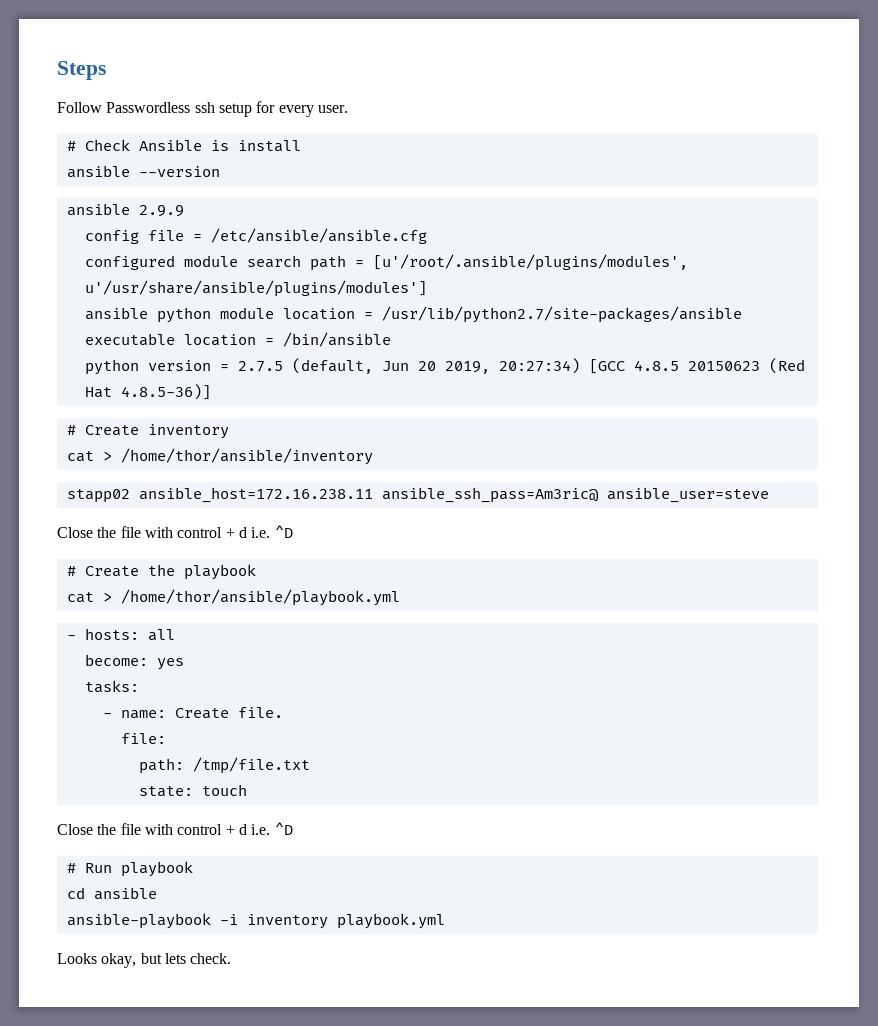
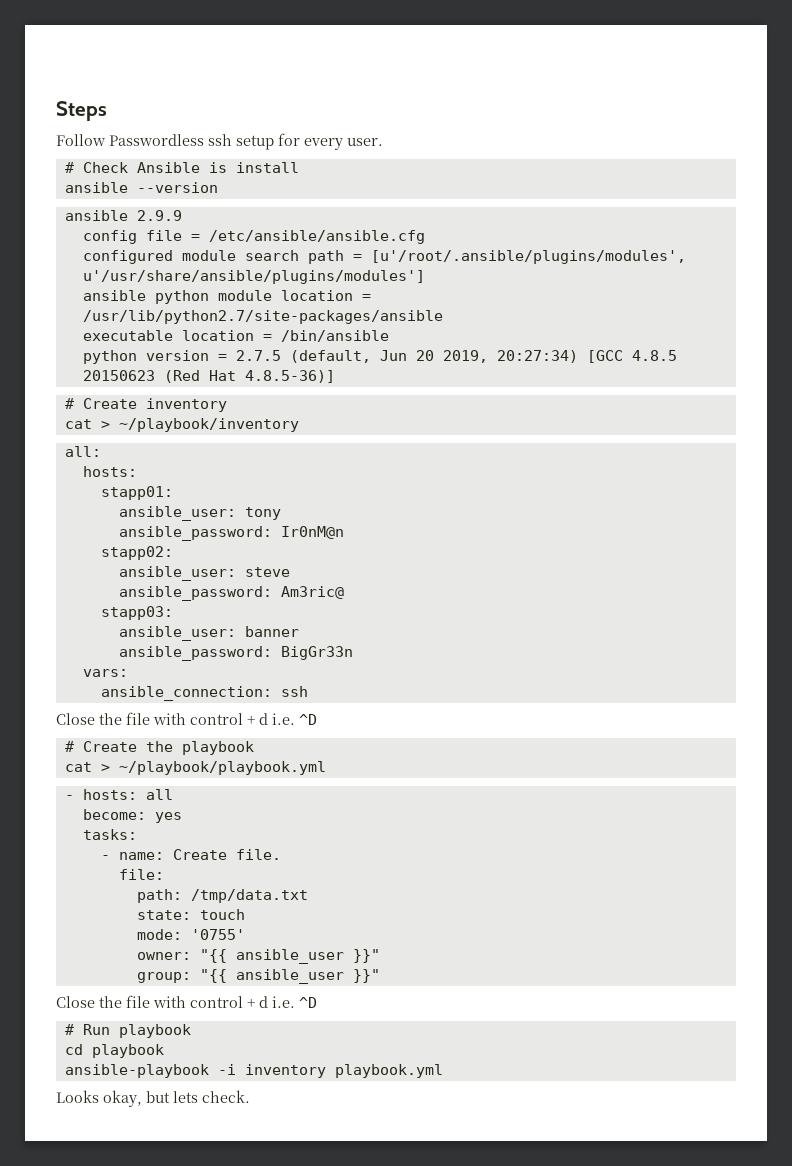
[120,448,373,465] [66,487,769,503] /home/thor/ansible/inventory // stapp02 ansible_host=172.16.238.11 ansible_ssh_pass=Am3ric@ ansible_user=steve -> [118,418,299,432] [64,446,101,457] [82,466,137,477] [100,486,173,500] [118,506,281,521] [118,526,344,541] [100,546,173,560] [118,566,290,581] [118,586,344,601] [100,606,173,620] [118,626,299,641] [118,646,353,661] [82,669,128,677] [100,686,308,701] ~/playbook/inventory // all: // hosts: // stapp01: // ansible_user: tony // ansible_password: Ir0nM@n // stapp02: // ansible_user: steve // ansible_password: Am3ric@ // stapp03: // ansible_user: banner // ansible_password: BigGr33n // vars: // ansible_connection: ssh
[120,589,400,606] /home/thor/ansible/playbook.yml -> [118,761,326,775] ~/playbook/playbook.yml
[192,757,310,774] /tmp/file.txt -> [190,889,308,903] /tmp/data.txt
(247, 790) none -> [136,929,245,940] [136,949,380,964] [136,969,380,984] // mode: '0755' // owner: "{{ ansible_user }}" // group: "{{ ansible_user }}"
[93,887,157,900] ansible -> [91,1044,164,1058] playbook

